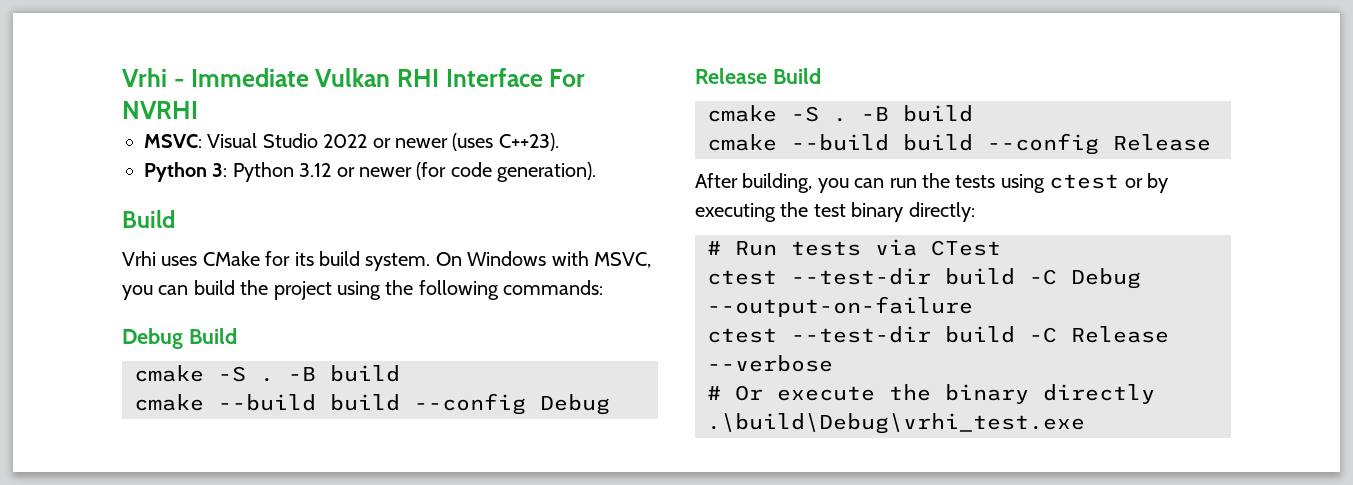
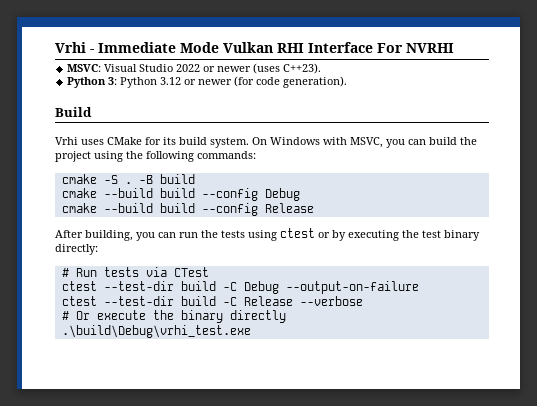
(309, 77) none -> [180,42,219,53] Mode
[122,328,237,349] // Debug Build -> (256, 155) none
[695,68,821,84] [707,105,973,122] // Release Build // cmake -S . -B build -> (300, 194) none

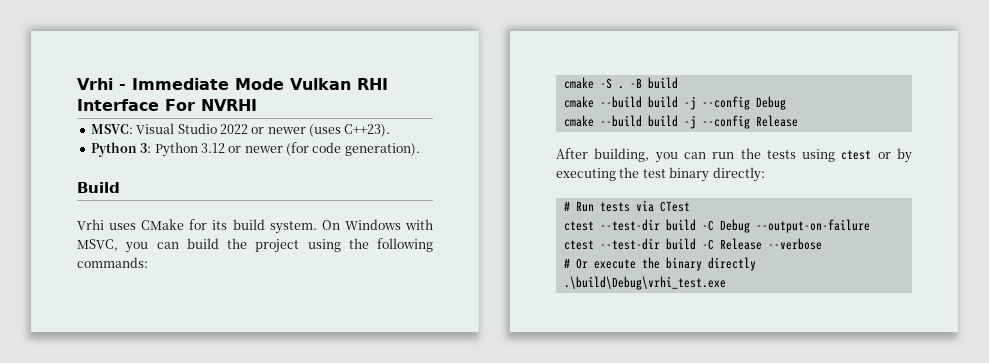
(195, 193) none -> [683,96,696,110] -j
(195, 208) none -> [683,115,696,129] -j

